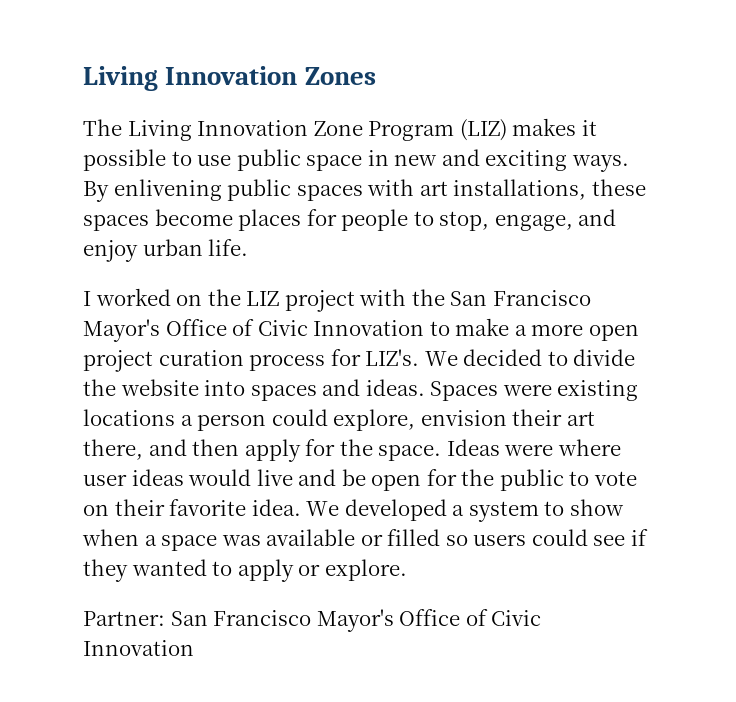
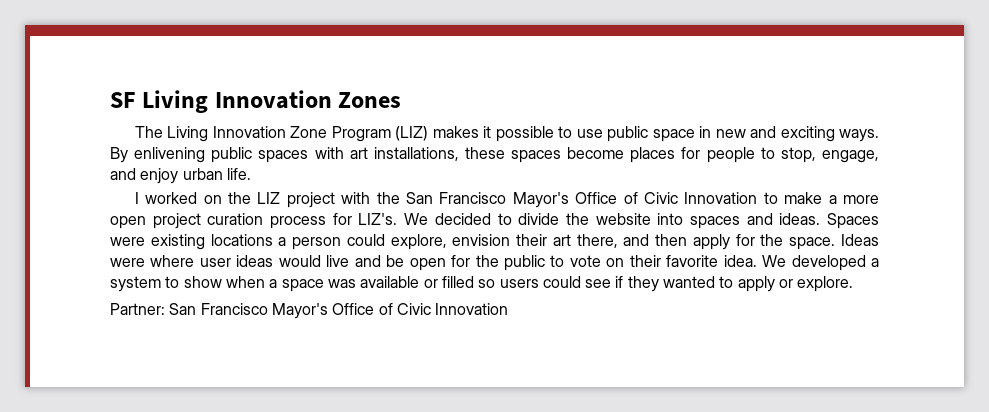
(83, 78) none -> [110,92,136,108] SF

